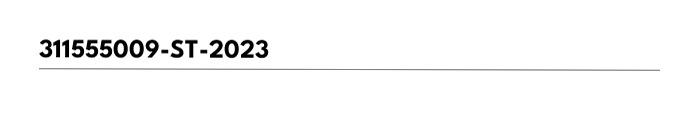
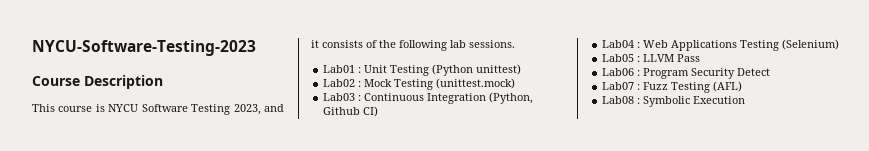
[39,39,270,59] 311555009-ST-2023 -> [32,40,256,56] [32,75,163,89] [32,104,284,115] [311,40,515,51] [323,64,522,76] [323,78,516,90] [323,92,534,104] [323,106,379,117] [602,39,840,51] [602,54,701,62] [602,68,771,79] [602,81,743,93] [602,96,746,107] NYCU-Software-Testing-2023 // Course Description // This course is NYCU Software Testing 2023, and it consists of the following lab sessions. // Lab01 : Unit Testing (Python unittest) // Lab02 : Mock Testing (unittest.mock) // Lab03 : Continuous Integration (Python, Github CI) // Lab04 : Web Applications Testing (Selenium) // Lab05 : LLVM Pass // Lab06 : Program Security Detect // Lab07 : Fuzz Testing (AFL) // Lab08 : Symbolic Execution

